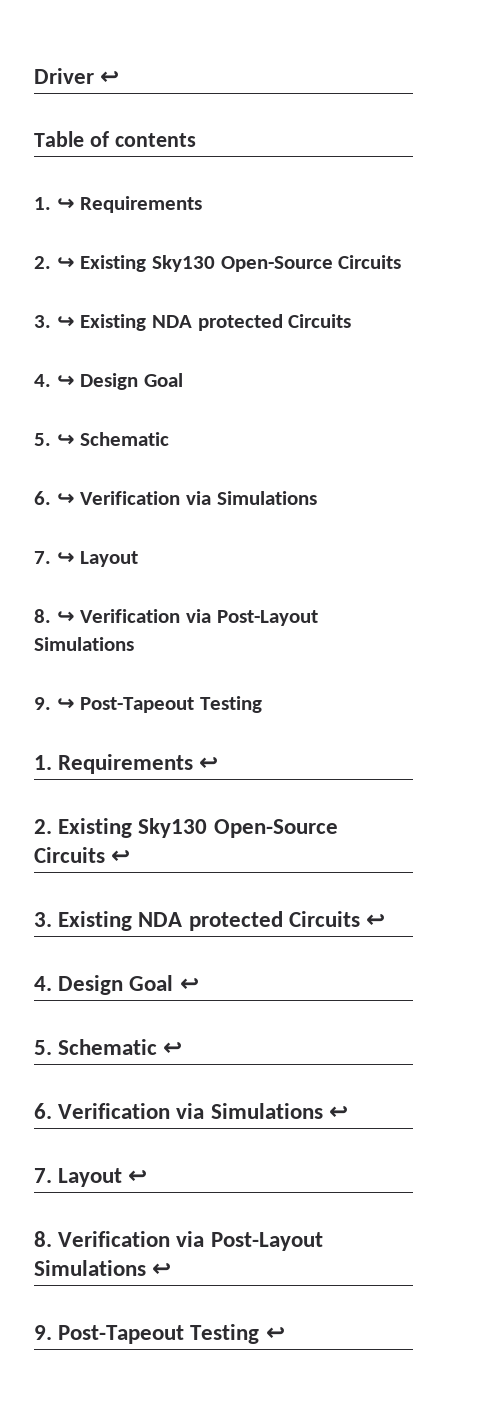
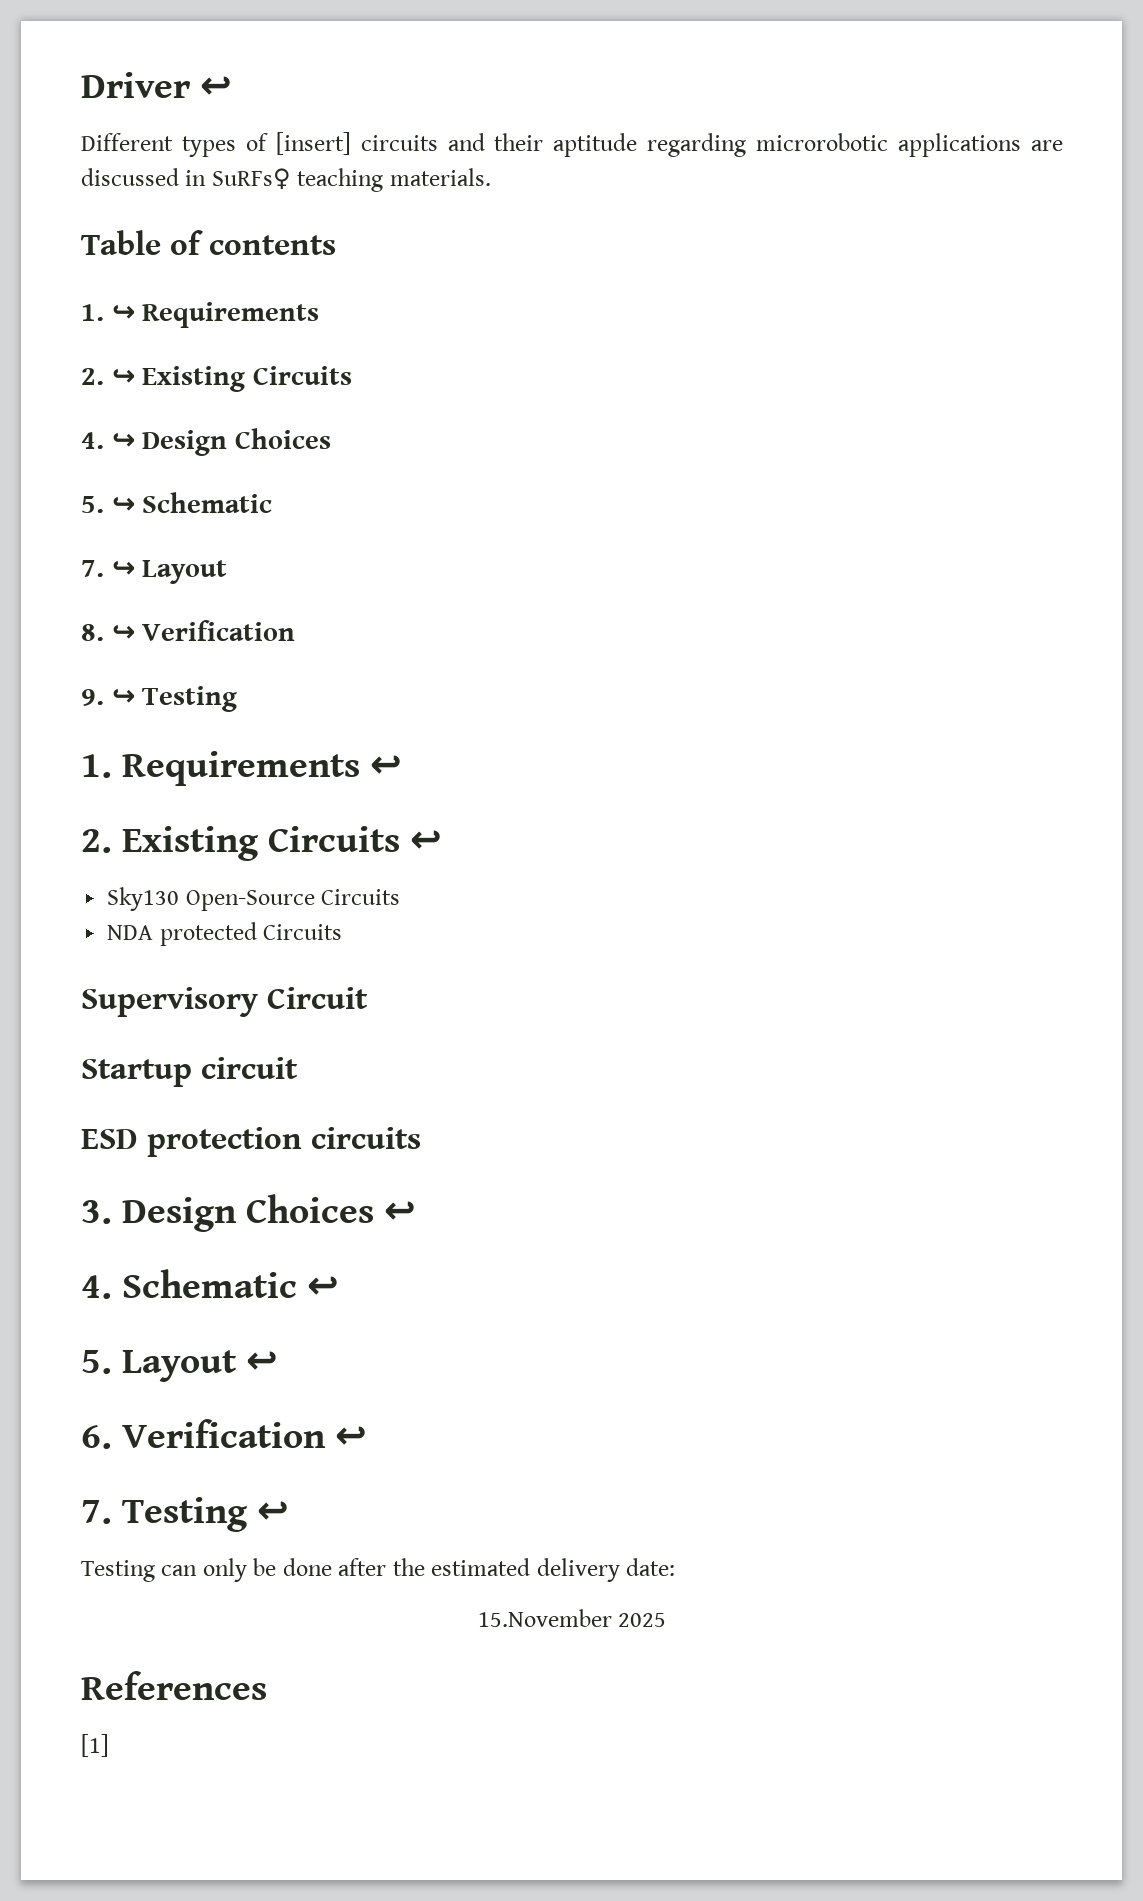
(120, 77) none -> [81,132,1063,157] [81,168,491,192] // Different types of [insert] circuits and their aptitude regarding microrobotic applications are discussed in SuRFs♀ teaching materials.
[152,255,402,272] [34,314,283,331] Sky130 Open-Source Circuits // 3. ↪ Existing NDA protected -> (246, 379) none
[144,373,184,387] Goal -> [234,428,331,449] Choices
[34,491,317,505] // 6. ↪ Verification via Simulations -> (273, 502) none
[186,609,318,626] [34,637,134,651] via Post-Layout Simulations -> (296, 630) none
[80,697,195,713] Post-Tapeout -> (135, 697) none
[138,818,338,838] [34,847,131,863] [34,911,360,931] Sky130 Open-Source Circuits ↩ // 3. Existing NDA protected Circuits -> [268,826,443,852] [107,887,401,911] [107,922,343,946] [81,987,368,1017] [81,1057,298,1087] [81,1127,421,1157] [81,1194,375,1232] Circuits ↩ // Sky130 Open-Source Circuits // NDA protected Circuits // Supervisory Circuit // Startup circuit // ESD protection circuits // 3. Design Choices
[58,975,174,995] Design Goal -> [122,1269,298,1298] Schematic
[58,1039,158,1055] Schematic -> [122,1350,238,1382] Layout
[176,1103,323,1119] via Simulations -> (327, 1433) none
[58,1168,148,1187] [34,1231,323,1251] [34,1260,172,1276] [34,1324,285,1344] Layout ↩ // 8. Verification via Post-Layout Simulations ↩ // 9. Post-Tapeout Testing ↩ -> [122,1497,290,1532] [81,1558,676,1582] [477,1609,667,1627] [81,1671,267,1700] [81,1734,109,1757] Testing ↩ // Testing can only be done after the estimated delivery date: // 15.November 2025 // References // [1]

